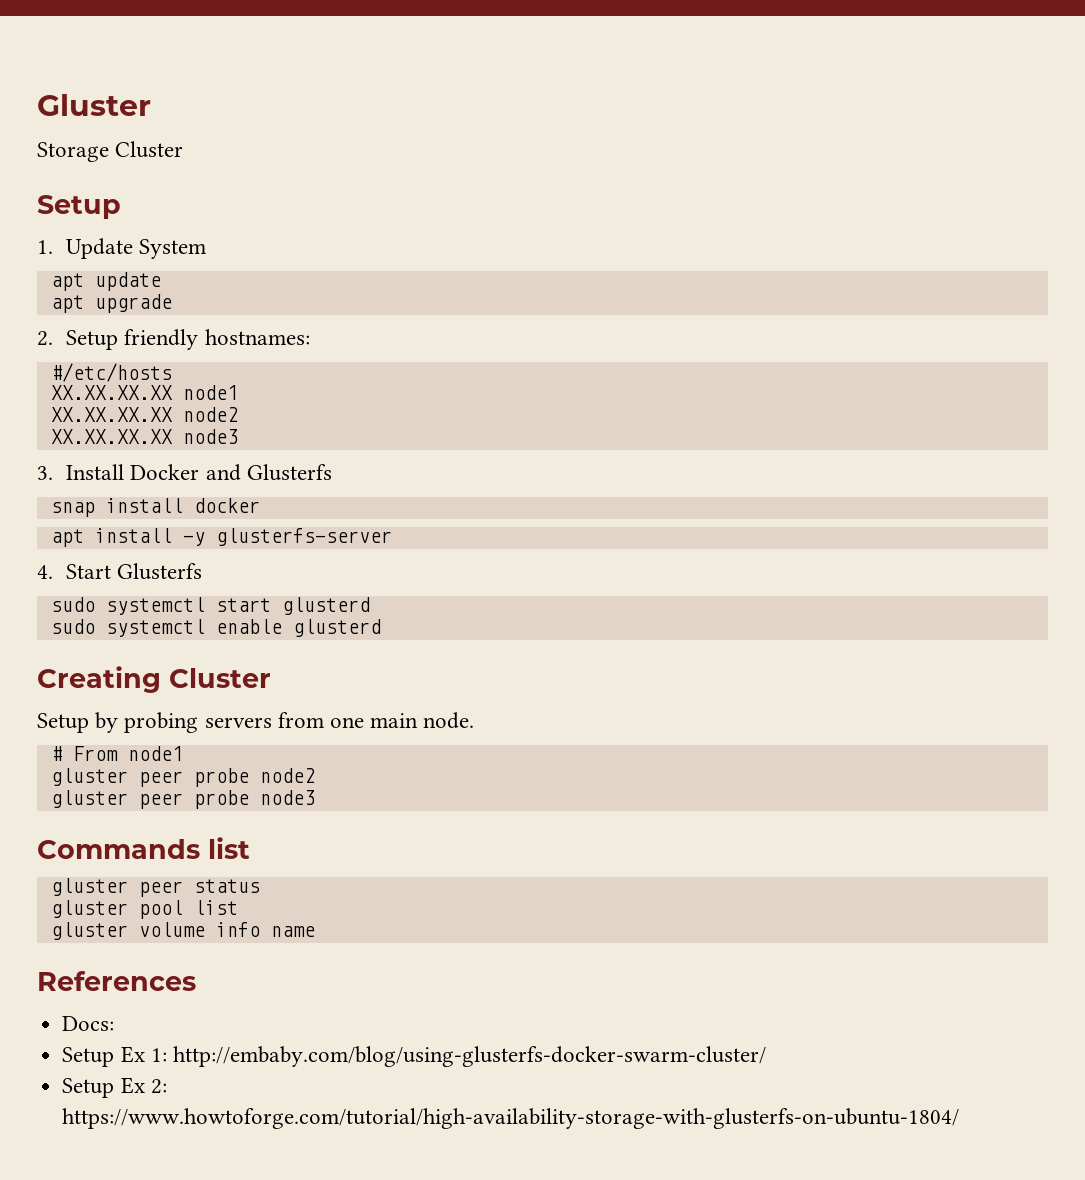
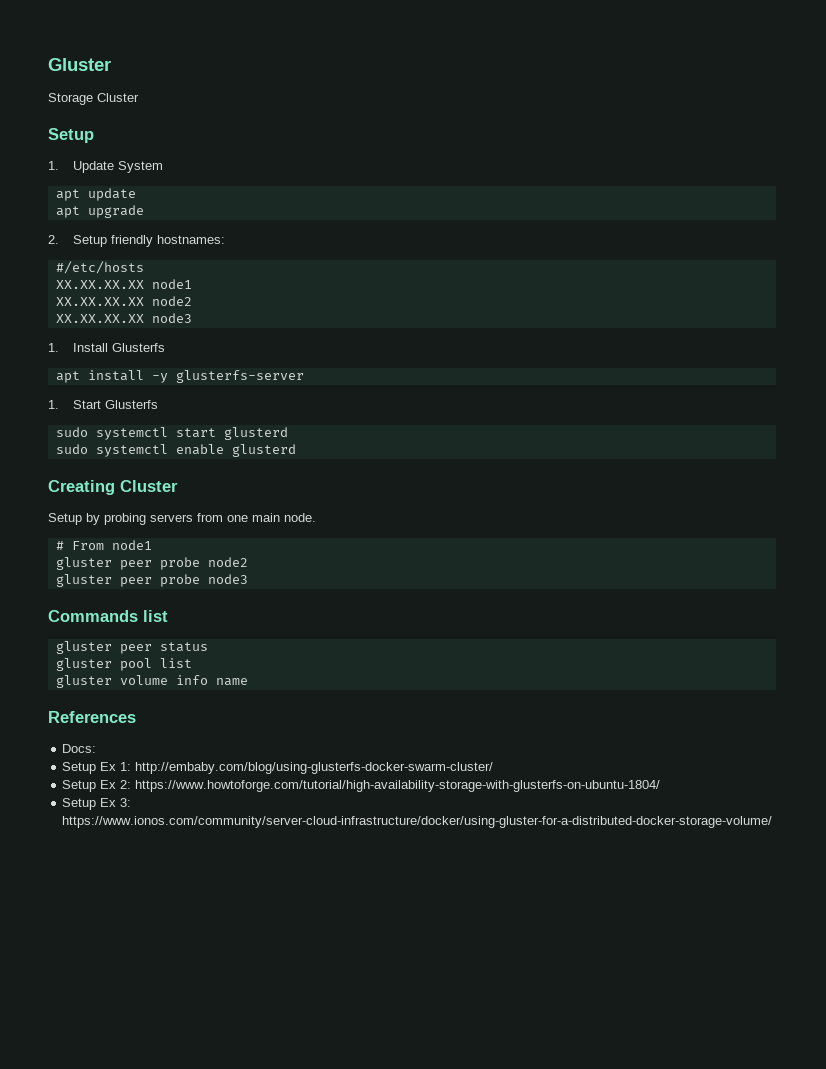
[37,464,332,481] [50,498,260,517] 3. Install Docker and Glusterfs // snap install docker -> [48,343,166,352] 1. Install Glusterfs
[37,565,53,579] 4. -> [48,400,59,409] 1.
(960, 1118) none -> [62,798,132,810] [62,816,773,828] // Setup Ex 3: https://www.ionos.com/community/server-cloud-infrastructure/docker/using-gluster-for-a-distributed-docker-storage-volume/

